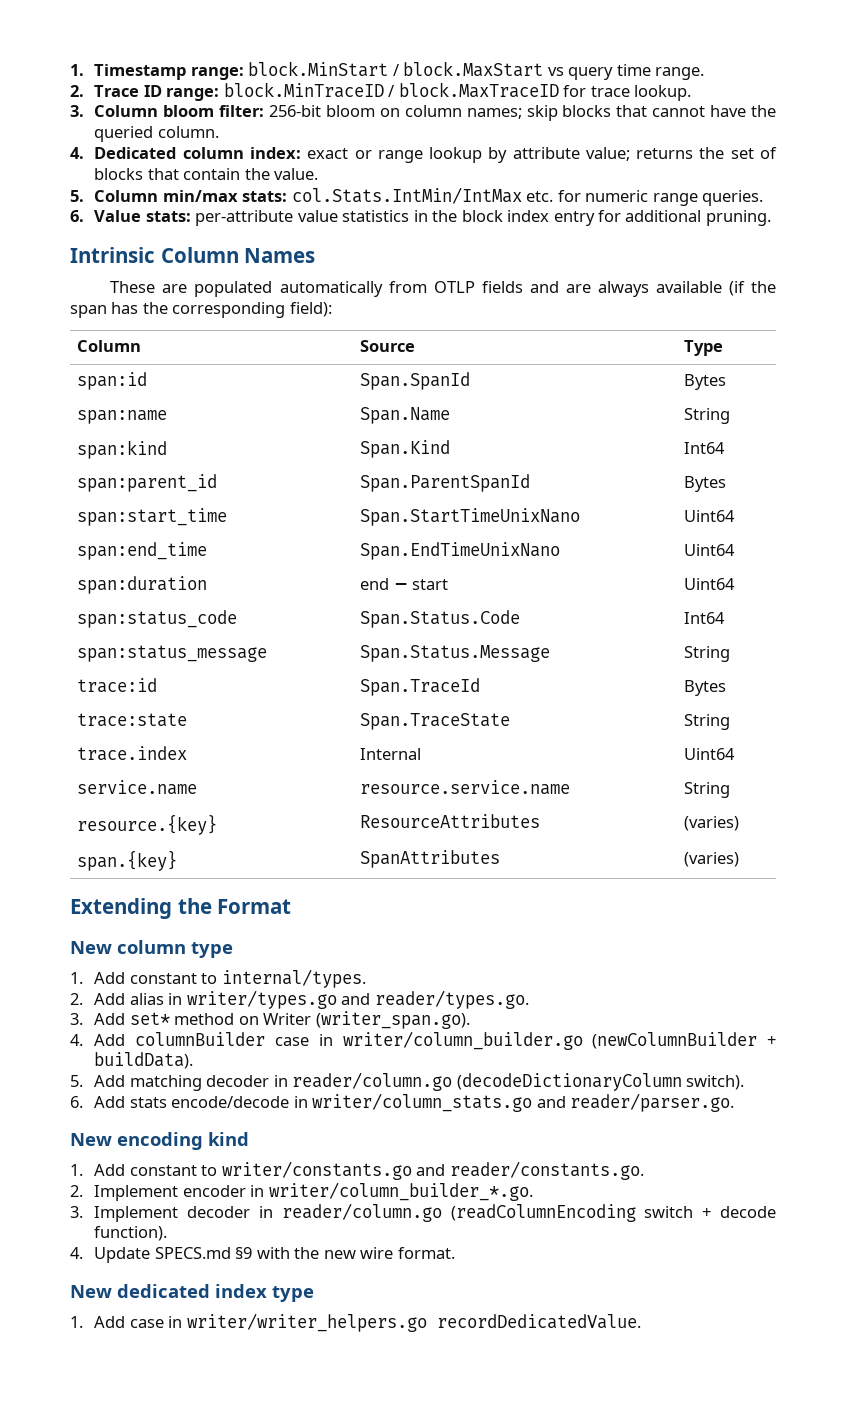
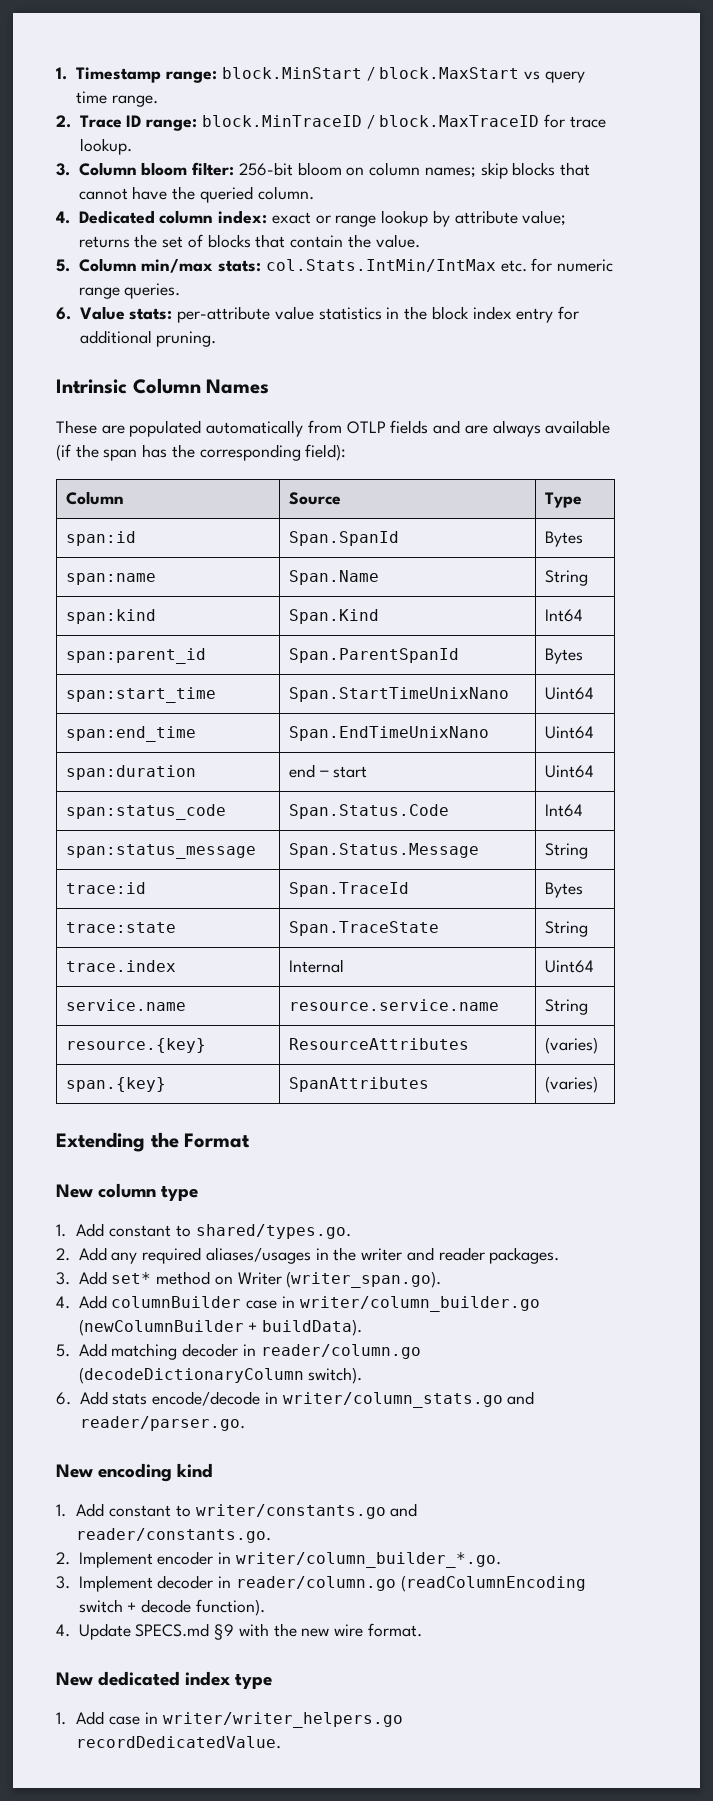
[221,969,366,988] internal/types. -> [195,1224,351,1239] shared/types.go.
[129,990,529,1009] alias in writer/types.go and reader/types.go. -> [111,1247,560,1264] any required aliases/usages in the writer and reader packages.

